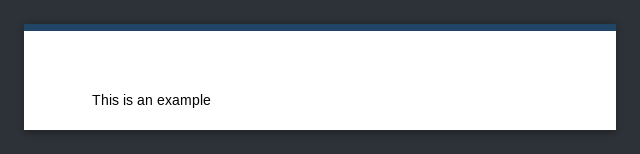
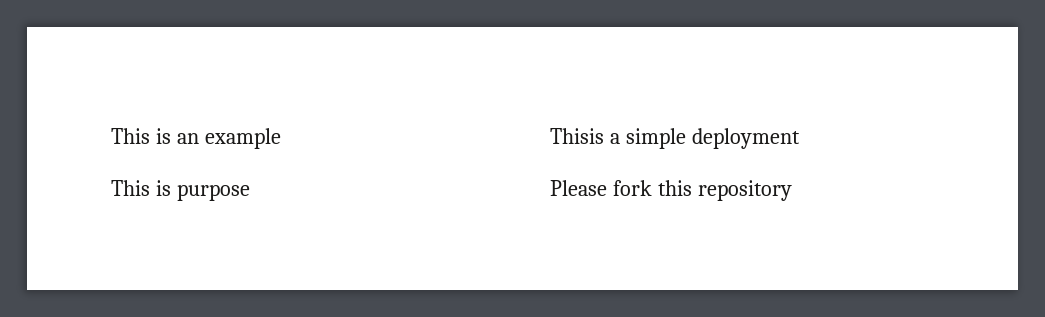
(211, 101) none -> [111,180,250,201] [550,128,800,149] [550,180,792,201] // This is purpose // Thisis a simple deployment // Please fork this repository

